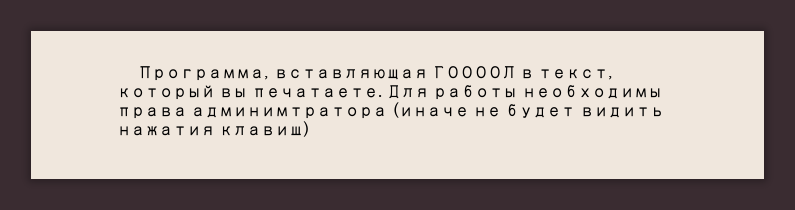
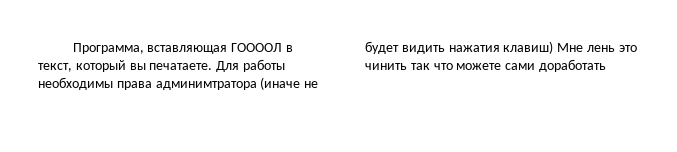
(311, 129) none -> [557,43,637,52] [365,59,606,72] Мне лень это чинить так что можете сами доработать

